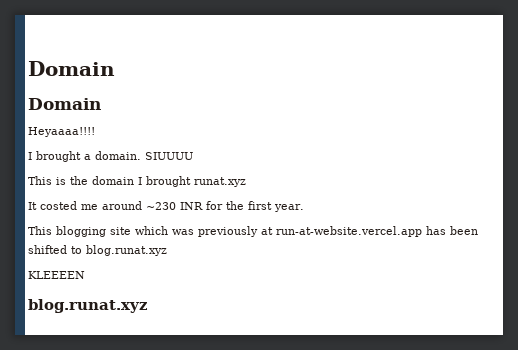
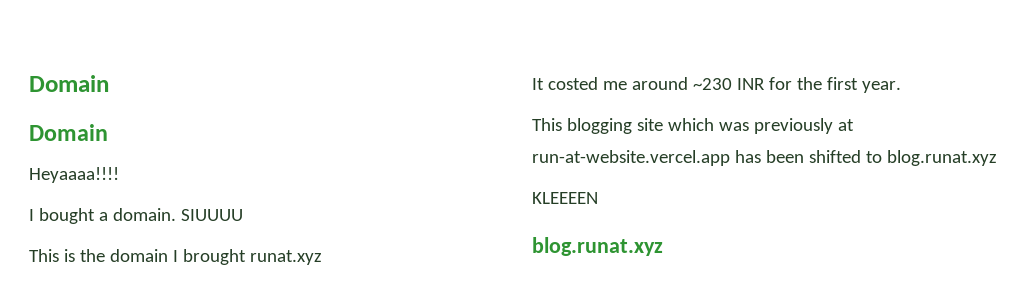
[36,151,81,162] brought -> [38,208,95,224] bought

